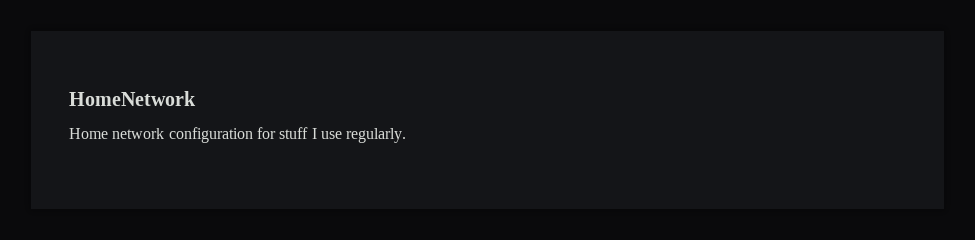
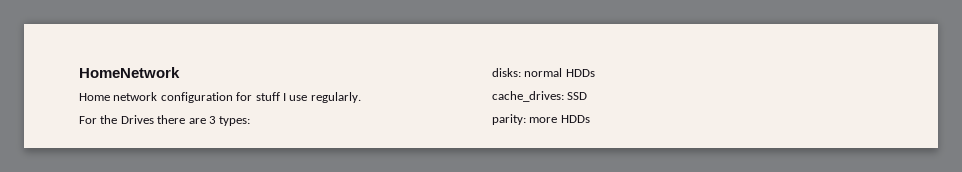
(407, 135) none -> [79,115,251,126] [492,68,595,77] [492,91,588,102] [492,114,590,125] // For the Drives there are 3 types: // disks: normal HDDs // cache_drives: SSD // parity: more HDDs

